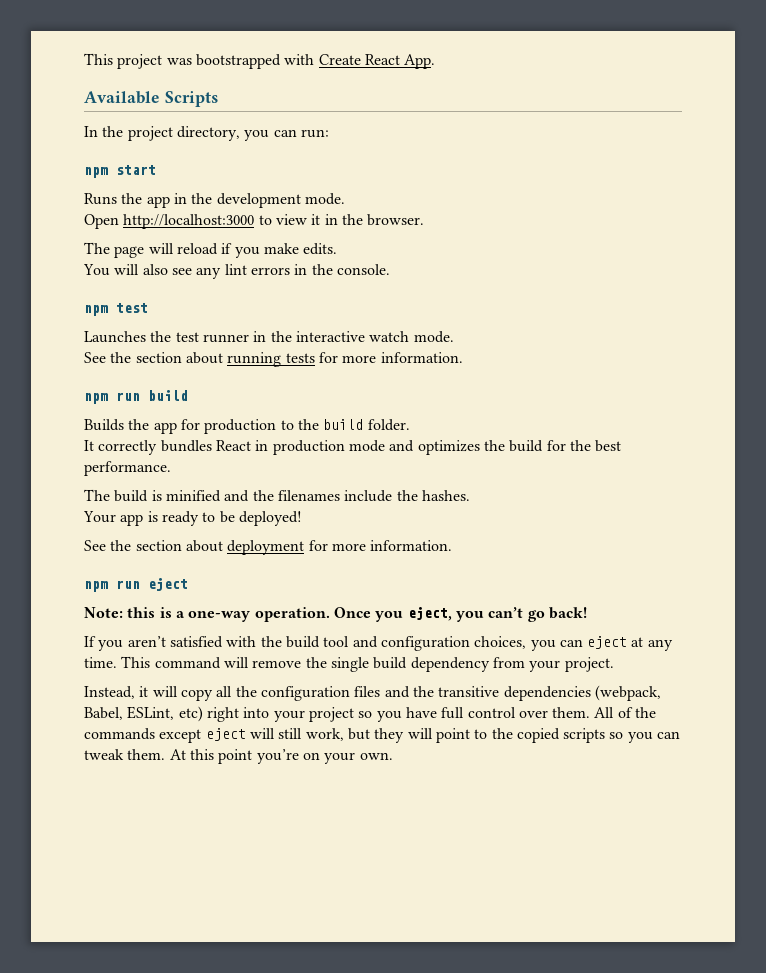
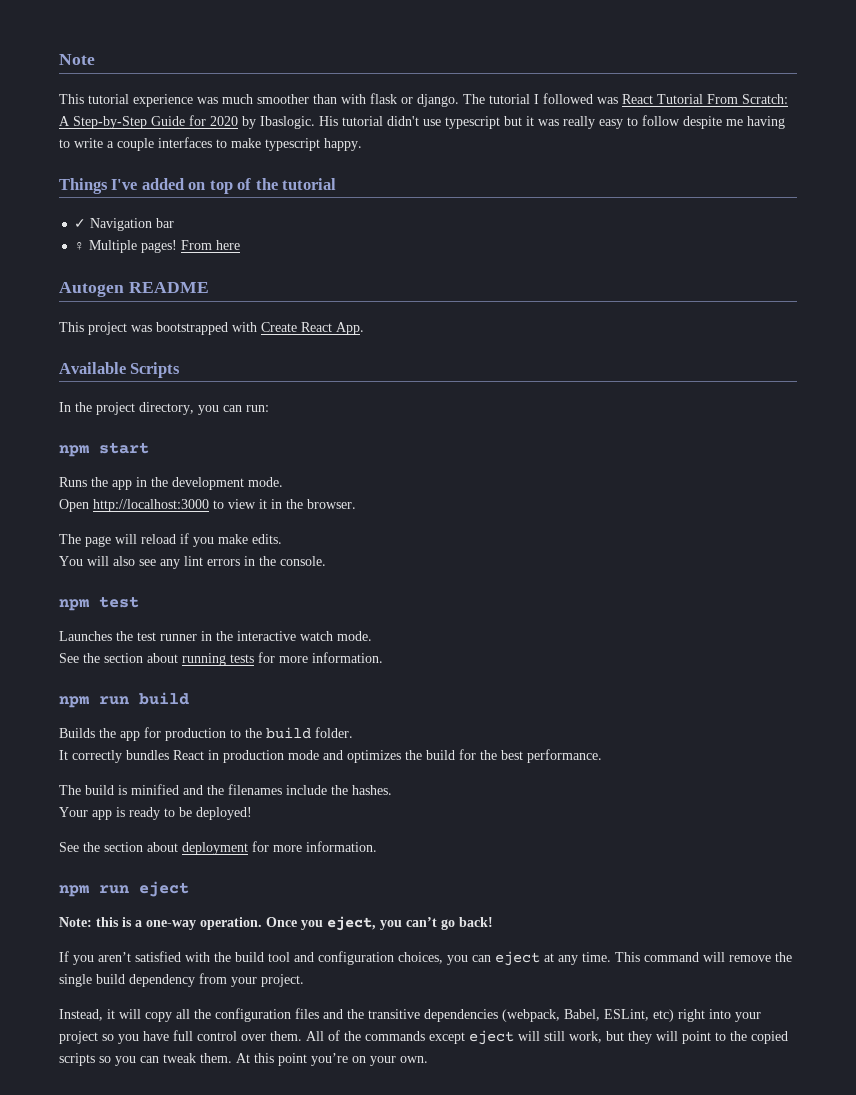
(84, 59) none -> [59,54,95,65] [59,93,788,107] [59,115,785,129] [59,137,362,151] [59,178,337,194] [74,218,175,231] [74,240,241,253] [59,282,209,297] Note // This tutorial experience was much smoother than with flask or django. The tutorial I followed was React Tutorial From Scratch: A Step-by-Step Guide for 2020 by Ibaslogic. His tutorial didn't use typescript but it was really easy to follow despite me having to write a couple interfaces to make typescript happy. // Things I've added on top of the tutorial // ✓ Navigation bar // ♀ Multiple pages! From here // Autogen README //

